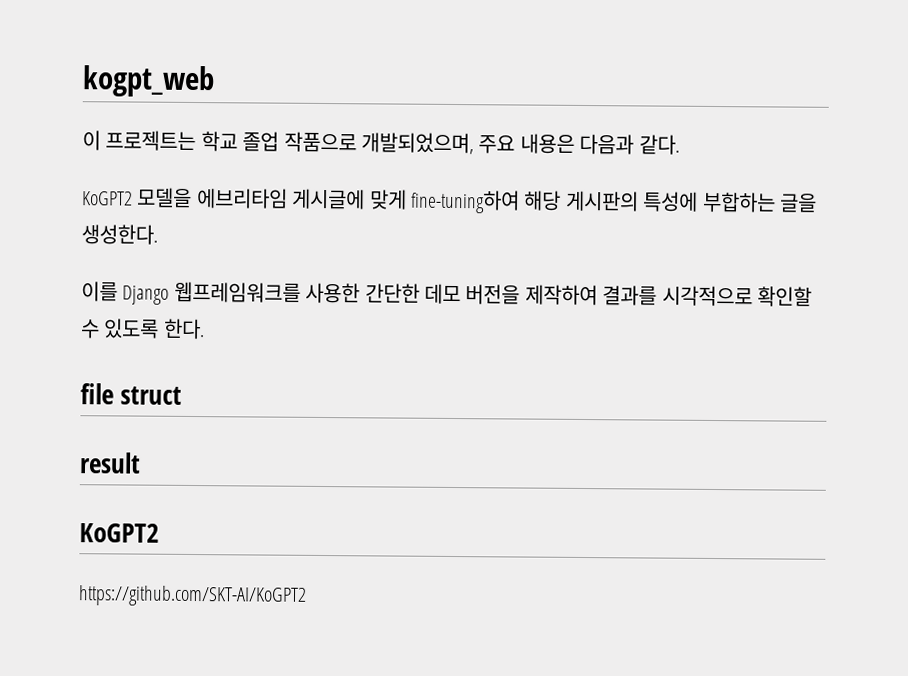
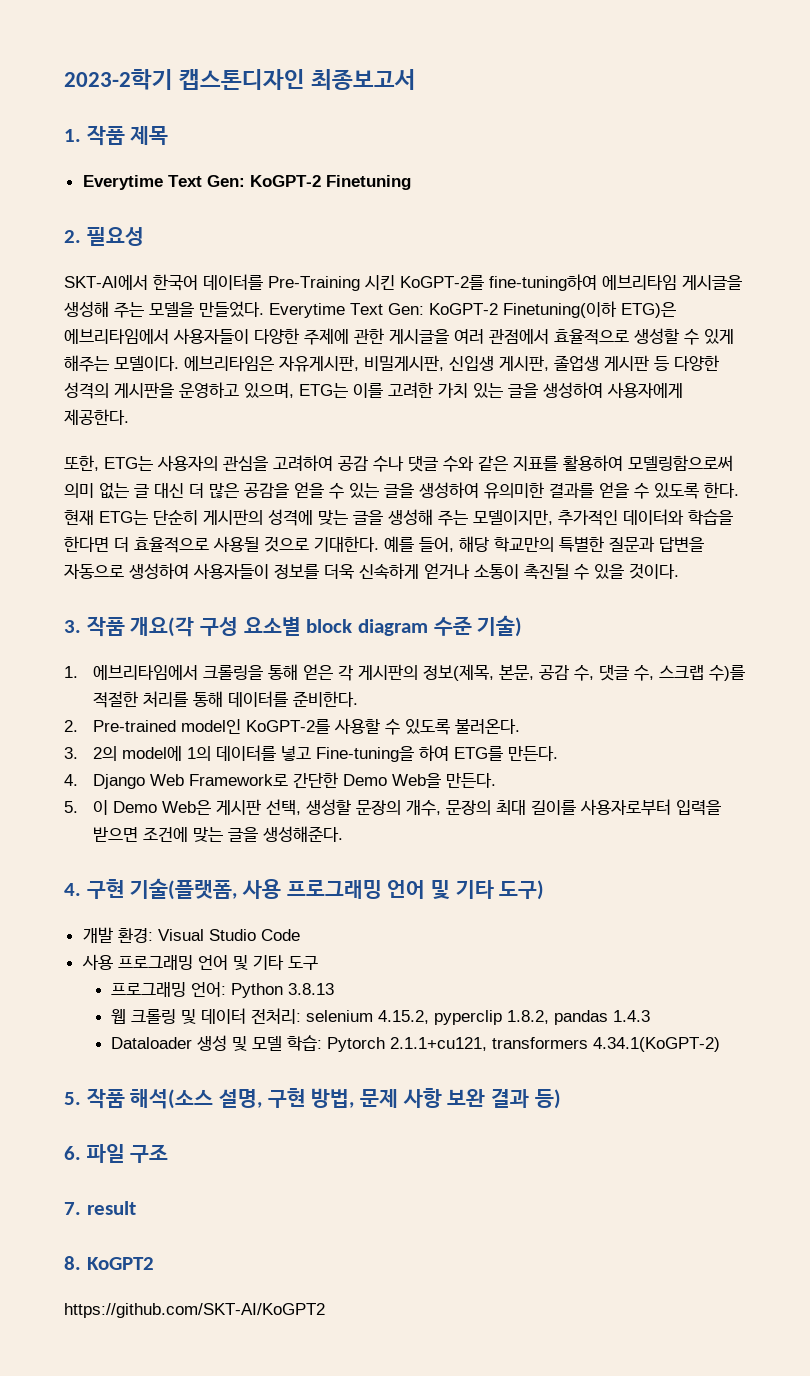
[82,65,215,98] [82,130,680,155] [82,187,817,214] [81,224,158,245] [81,281,812,307] [80,318,205,340] [80,383,183,405] kogpt_web // 이 프로젝트는 학교 졸업 작품으로 개발되었으며, 주요 내용은 다음과 같다. // KoGPT2 모델을 에브리타임 게시글에 맞게 fine-tuning하여 해당 게시판의 특성에 부합하는 글을 생성한다. // 이를 Django 웹프레임워크를 사용한 간단한 데모 버전을 제작하여 결과를 시각적으로 확인할 수 있도록 한다. // file struct // -> [64,69,417,90] [64,125,169,146] [82,175,411,190] [64,227,144,246] [64,274,742,291] [64,301,676,318] [64,328,734,345] [64,355,719,372] [64,382,683,399] [64,409,129,425] [64,455,733,472] [64,482,739,499] [64,509,733,526] [64,536,704,553] [64,563,679,580] [64,615,523,637] [64,664,745,681] [92,691,358,708] [64,718,520,735] [64,745,558,762] [64,772,496,789] [64,799,721,816] [92,826,343,842] [64,878,545,900] [82,927,300,943] [81,954,318,970] [111,982,335,998] [111,1008,651,1025] [111,1035,721,1052] [64,1088,561,1109] [64,1144,169,1163] [64,1202,81,1215] 2023-2학기 캡스톤디자인 최종보고서 // 1. 작품 제목 // Everytime Text Gen: KoGPT-2 Finetuning // 2. 필요성 // SKT-AI에서 한국어 데이터를 Pre-Training 시킨 KoGPT-2를 fine-tuning하여 에브리타임 게시글을 생성해 주는 모델을 만들었다. Everytime Text Gen: KoGPT-2 Finetuning(이하 ETG)은 에브리타임에서 사용자들이 다양한 주제에 관한 게시글을 여러 관점에서 효율적으로 생성할 수 있게 해주는 모델이다. 에브리타임은 자유게시판, 비밀게시판, 신입생 게시판, 졸업생 게시판 등 다양한 성격의 게시판을 운영하고 있으며, ETG는 이를 고려한 가치 있는 글을 생성하여 사용자에게 제공한다. // 또한, ETG는 사용자의 관심을 고려하여 공감 수나 댓글 수와 같은 지표를 활용하여 모델링함으로써 의미 없는 글 대신 더 많은 공감을 얻을 수 있는 글을 생성하여 유의미한 결과를 얻을 수 있도록 한다. 현재 ETG는 단순히 게시판의 성격에 맞는 글을 생성해 주는 모델이지만, 추가적인 데이터와 학습을 한다면 더 효율적으로 사용될 것으로 기대한다. 예를 들어, 해당 학교만의 특별한 질문과 답변을 자동으로 생성하여 사용자들이 정보를 더욱 신속하게 얻거나 소통이 촉진될 수 있을 것이다. // 3. 작품 개요(각 구성 요소별 block diagram 수준 기술) // 1. 에브리타임에서 크롤링을 통해 얻은 각 게시판의 정보(제목, 본문, 공감 수, 댓글 수, 스크랩 수)를 적절한 처리를 통해 데이터를 준비한다. // 2. Pre-trained model인 KoGPT-2를 사용할 수 있도록 불러온다. // 3. 2의 model에 1의 데이터를 넣고 Fine-tuning을 하여 ETG를 만든다. // 4. Django Web Framework로 간단한 Demo Web을 만든다. // 5. 이 Demo Web은 게시판 선택, 생성할 문장의 개수, 문장의 최대 길이를 사용자로부터 입력을 받으면 조건에 맞는 글을 생성해준다. // 4. 구현 기술(플랫폼, 사용 프로그래밍 언어 및 기타 도구) // 개발 환경: Visual Studio Code // 사용 프로그래밍 언어 및 기타 도구 // 프로그래밍 언어: Python 3.8.13 // 웹 크롤링 및 데이터 전처리: selenium 4.15.2, pyperclip 1.8.2, pandas 1.4.3 // Dataloader 생성 및 모델 학습: Pytorch 2.1.1+cu121, transformers 4.34.1(KoGPT-2) // 5. 작품 해석(소스 설명, 구현 방법, 문제 사항 보완 결과 등) // 6. 파일 구조 // 7.
(141, 463) none -> [64,1256,81,1270] 8.

